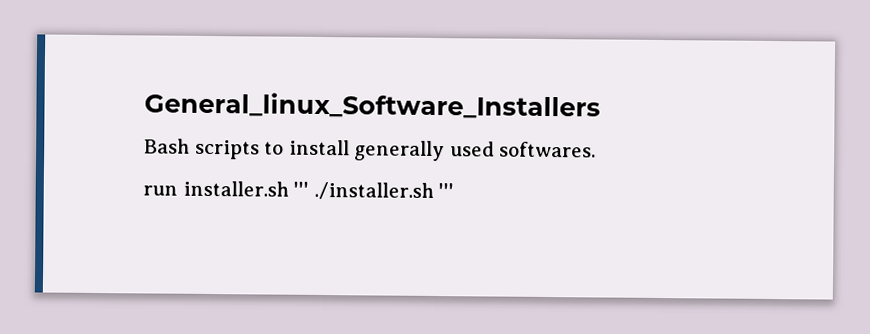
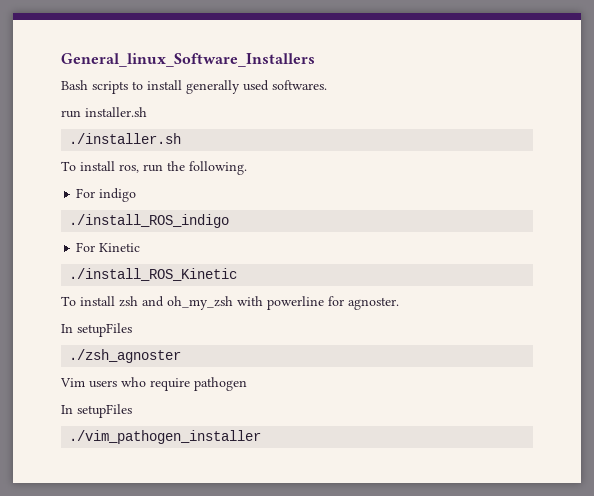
[293,181,310,197] ''' -> (147, 112) //
[438,183,455,199] ''' -> [61,161,247,175] [76,188,137,202] [69,214,230,228] [76,242,141,252] [69,268,238,281] [61,296,399,310] [61,323,132,337] [69,349,182,363] [60,377,247,391] [61,404,132,418] [69,430,262,444] // To install ros, run the following. // For indigo // ./install_ROS_indigo // For Kinetic // ./install_ROS_Kinetic // To install zsh and oh_my_zsh with powerline for agnoster. // In setupFiles // ./zsh_agnoster // Vim users who require pathogen // In setupFiles // ./vim_pathogen_installer

